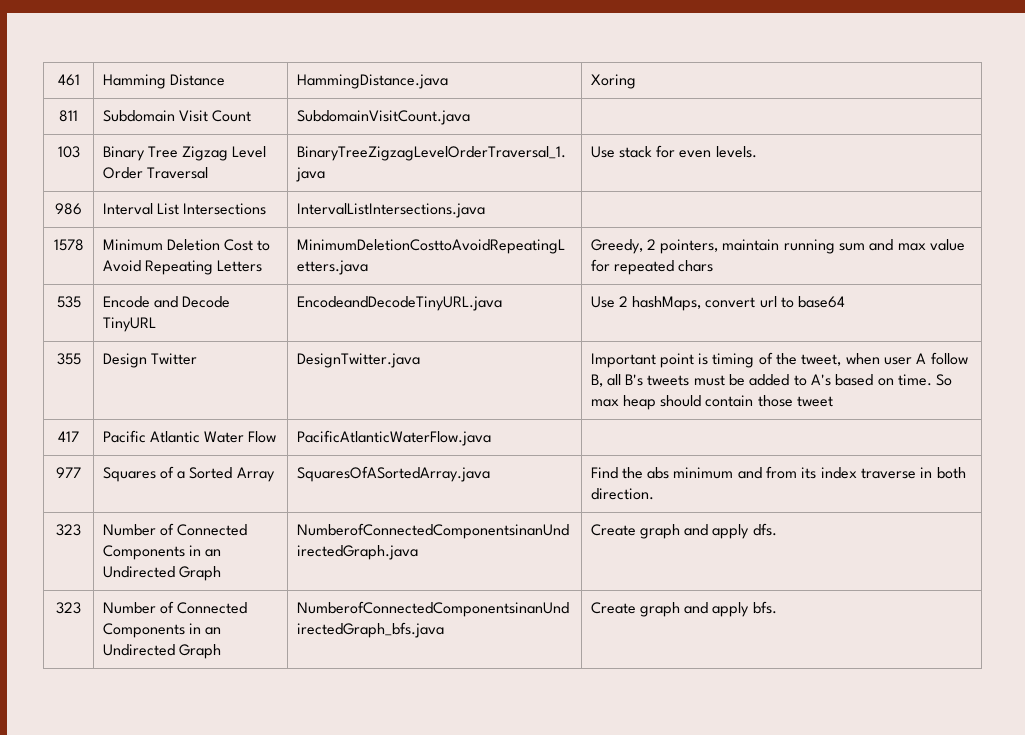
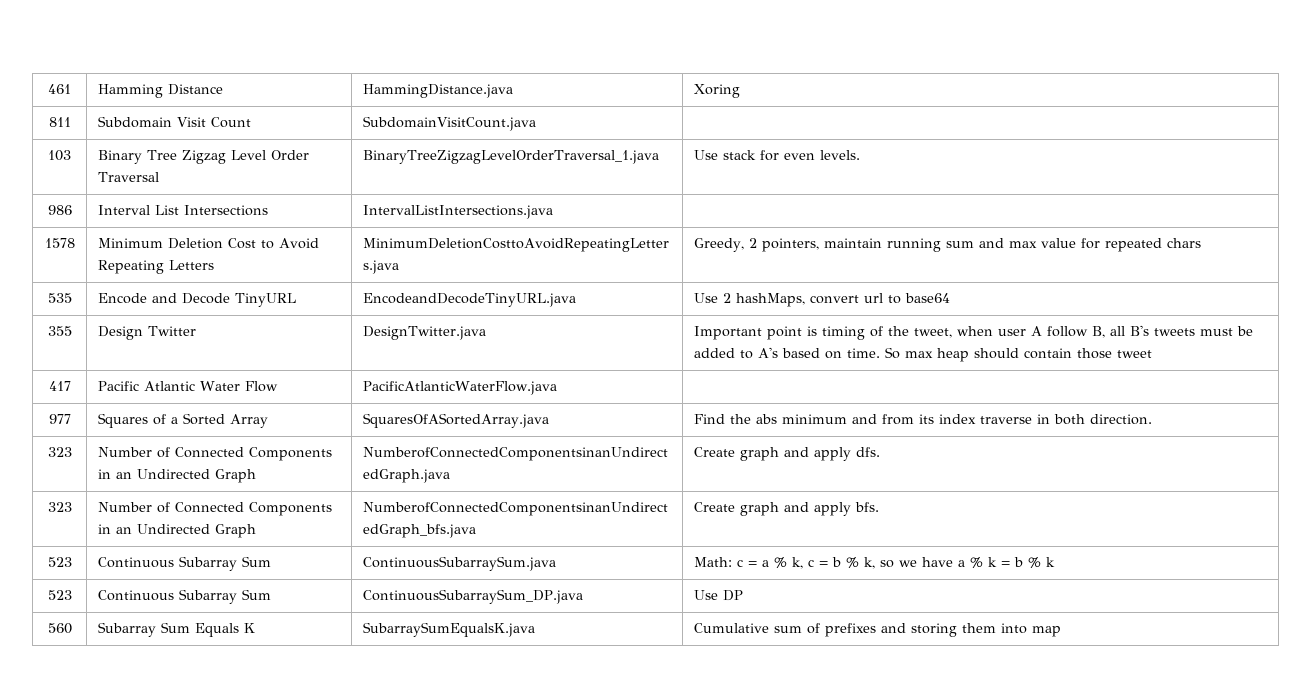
(777, 607) none -> [47,557,72,567] [97,556,271,571] [362,556,556,571] [693,557,1055,569] [47,590,72,600] [97,589,271,604] [362,589,583,604] [693,590,743,601] [47,623,72,634] [97,622,255,637] [362,622,535,637] [693,623,1061,637] // 523 | Continuous Subarray Sum | ContinuousSubarraySum.java | Math: c = a % k, c = b % k, so we have a % k = b % k // 523 | Continuous Subarray Sum | ContinuousSubarraySum_DP.java | Use DP // 560 | Subarray Sum Equals K | SubarraySumEqualsK.java | Cumulative sum of prefixes and storing them into map

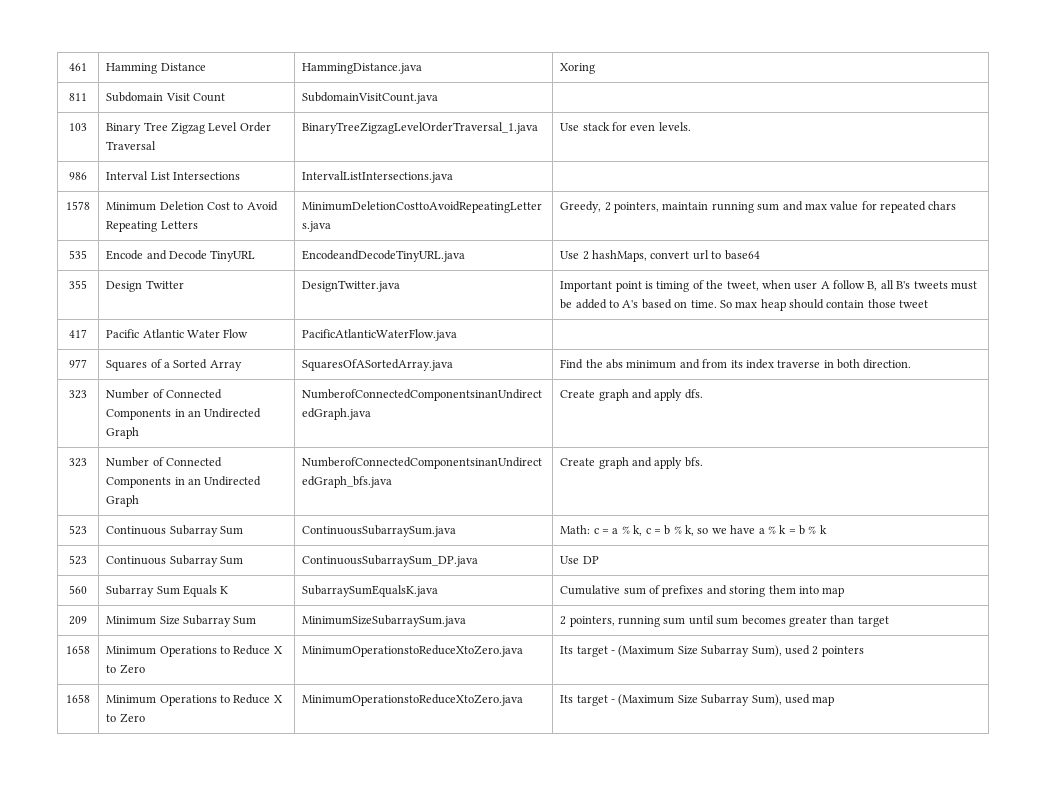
(1061, 631) none -> [69,616,87,625] [106,615,257,627] [302,615,467,627] [560,615,889,627] [66,645,90,654] [106,645,283,657] [106,664,145,674] [302,645,524,657] [560,645,864,657] [66,694,90,703] [106,694,283,706] [106,713,145,723] [302,694,524,706] [560,694,835,706] // 209 | Minimum Size Subarray Sum | MinimumSizeSubarraySum.java | 2 pointers, running sum until sum becomes greater than target // 1658 | Minimum Operations to Reduce X to Zero | MinimumOperationstoReduceXtoZero.java | Its target - (Maximum Size Subarray Sum), used 2 pointers // 1658 | Minimum Operations to Reduce X to Zero | MinimumOperationstoReduceXtoZero.java | Its target - (Maximum Size Subarray Sum), used map

